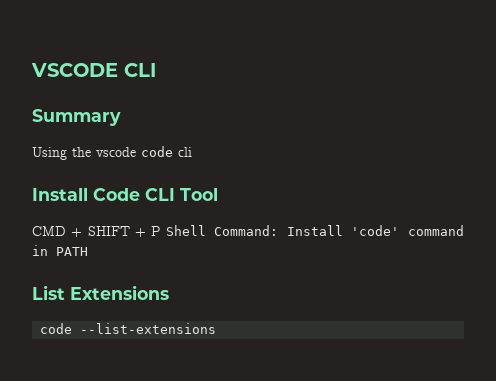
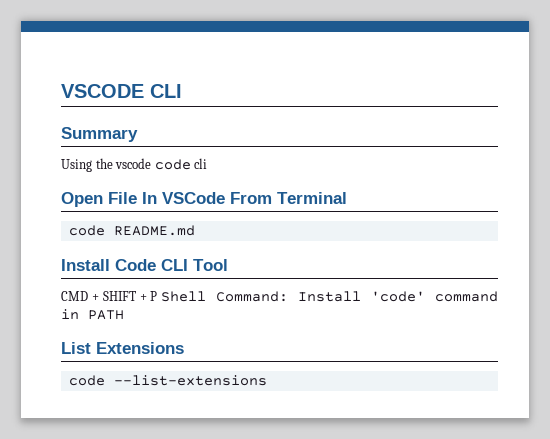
(192, 152) none -> [61,192,347,207] [68,225,195,236] // Open File In VSCode From Terminal // code README.md

